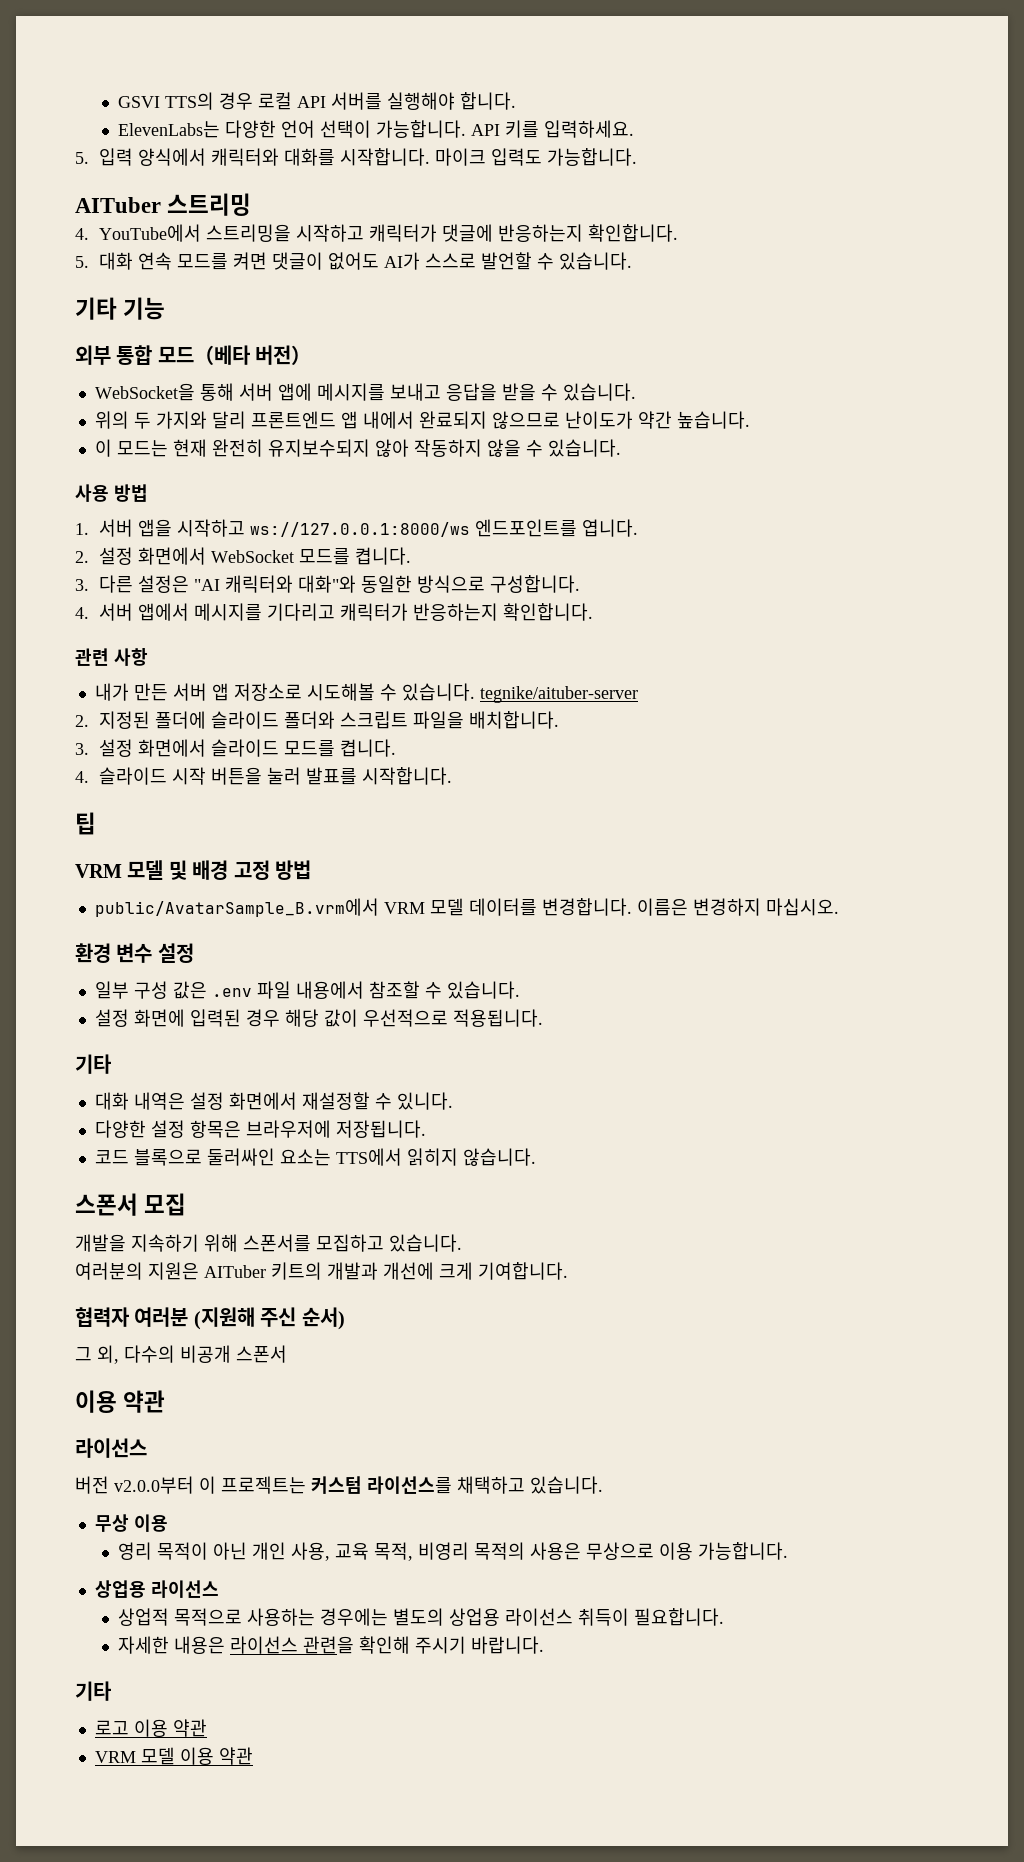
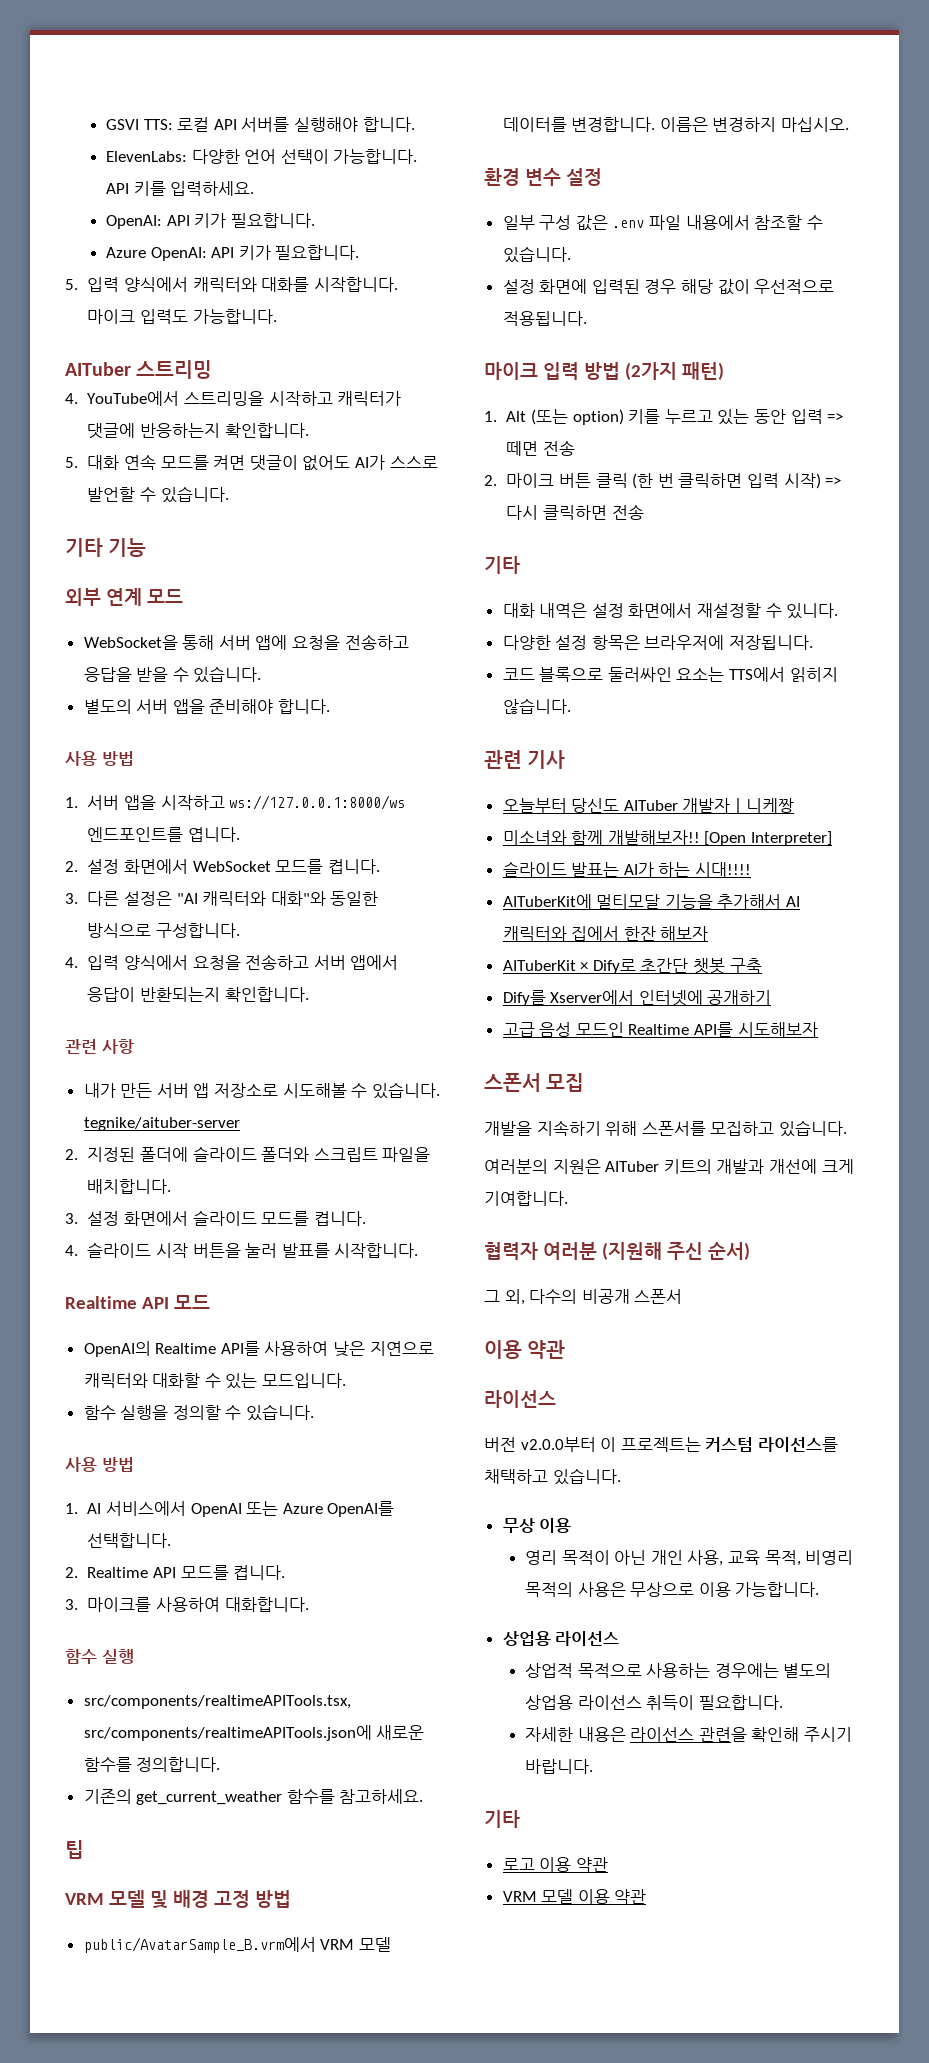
[165,92,254,110] TTS의 경우 -> [143,119,173,130] TTS:
[118,121,221,138] ElevenLabs는 -> [106,151,188,162] ElevenLabs:
(635, 129) none -> [106,213,315,229] [106,245,360,261] // OpenAI: API 키가 필요합니다. // Azure OpenAI: API 키가 필요합니다.
[116,345,312,365] 통합 모드（베타 버전） -> [105,588,183,606] 연계 모드
[316,383,441,401] 메시지를 보내고 -> [292,634,409,650] 요청을 전송하고
[94,411,750,429] [94,439,621,457] 위의 두 가지와 달리 프론트엔드 앱 내에서 완료되지 않으므로 난이도가 약간 높습니다. // 이 모드는 현재 완전히 유지보수되지 않아 작동하지 않을 수 있습니다. -> [83,699,331,714] 별도의 서버 앱을 준비해야 합니다.
[98,603,498,621] 서버 앱에서 메시지를 기다리고 캐릭터가 반응하는지 -> [87,954,399,970] [87,987,220,1002] 입력 양식에서 요청을 전송하고 서버 앱에서 응답이 반환되는지
(452, 776) none -> [65,1295,210,1309] [83,1341,434,1357] [83,1373,347,1389] [83,1404,315,1421] [65,1457,134,1472] [65,1501,395,1517] [87,1533,172,1548] [65,1565,286,1580] [65,1597,309,1612] [65,1649,134,1664] [83,1695,351,1709] [83,1725,425,1741] [83,1757,221,1772] [83,1789,424,1805] // Realtime API 모드 // OpenAI의 Realtime API를 사용하여 낮은 지연으로 캐릭터와 대화할 수 있는 모드입니다. // 함수 실행을 정의할 수 있습니다. // 사용 방법 // 1. AI 서비스에서 OpenAI 또는 Azure OpenAI를 선택합니다. // 2. Realtime API 모드를 켭니다. // 3. 마이크를 사용하여 대화합니다. // 함수 실행 // src/components/realtimeAPITools.tsx, src/components/realtimeAPITools.json에 새로운 함수를 정의합니다. // 기존의 get_current_weather 함수를 참고하세요.
(543, 1018) none -> [484,362,724,380] [484,409,844,425] [506,440,575,456] [484,473,842,489] [506,504,644,520] // 마이크 입력 방법 (2가지 패턴) // 1. Alt (또는 option) 키를 누르고 있는 동안 입력 => 떼면 전송 // 2. 마이크 버튼 클릭 (한 번 클릭하면 입력 시작) => 다시 클릭하면 전송
(536, 1157) none -> [484,750,566,769] [502,798,795,814] [502,830,833,846] [502,861,752,877] [502,894,801,909] [502,926,709,941] [502,958,762,974] [502,990,772,1006] [502,1022,818,1037] // 관련 기사 // 오늘부터 당신도 AITuber 개발자｜니케짱 // 미소녀와 함께 개발해보자!! [Open Interpreter] // 슬라이드 발표는 AI가 하는 시대!!!! // AITuberKit에 멀티모달 기능을 추가해서 AI 캐릭터와 집에서 한잔 해보자 // AITuberKit × Dify로 초간단 챗봇 구축 // Dify를 Xserver에서 인터넷에 공개하기 // 고급 음성 모드인 Realtime API를 시도해보자

